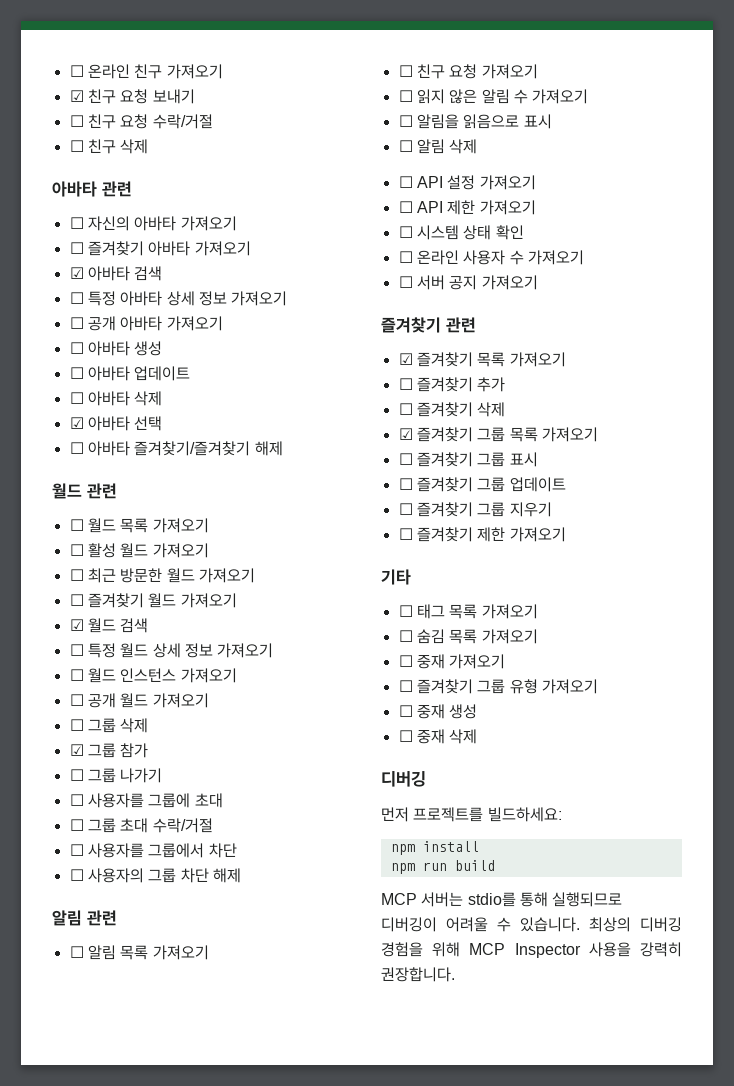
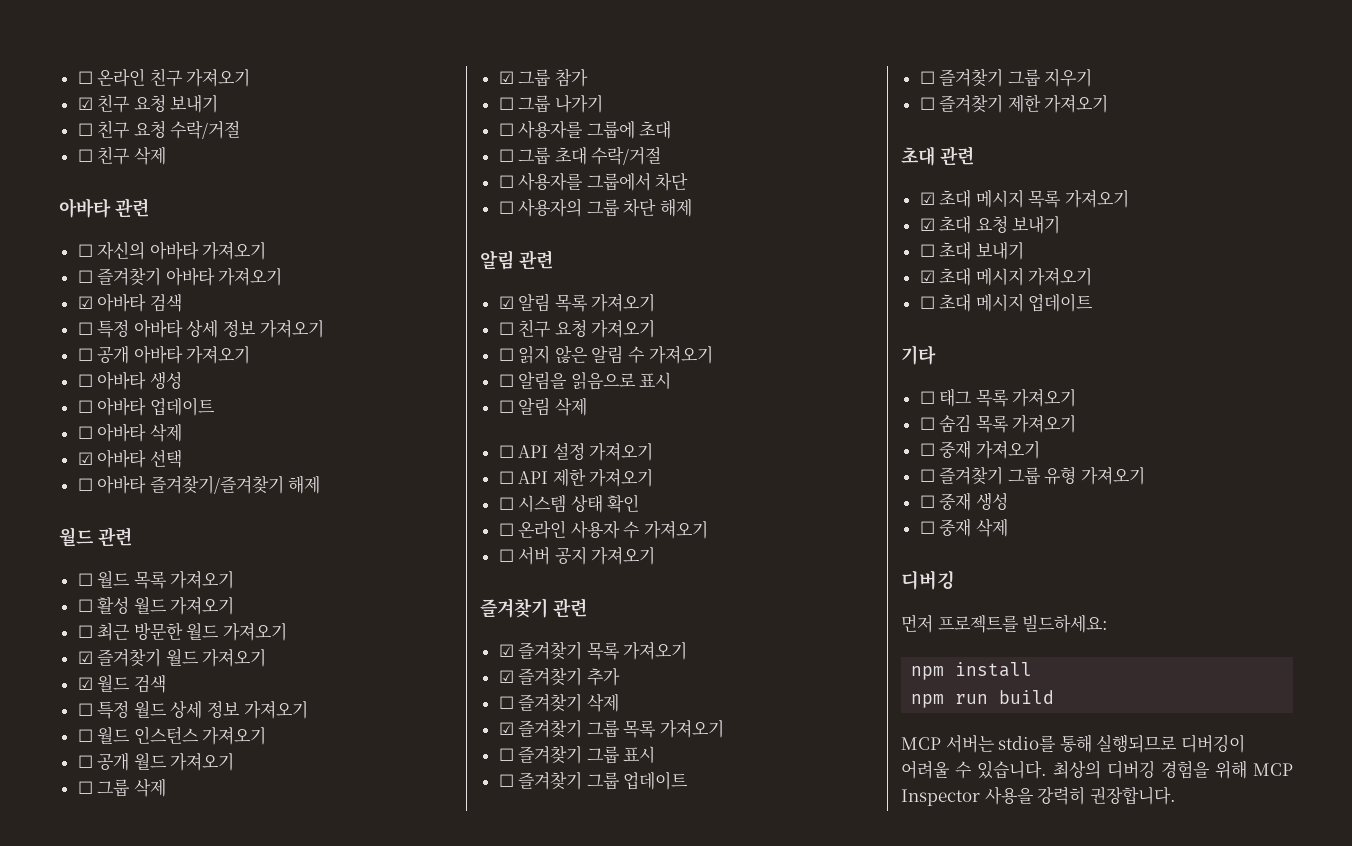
[69,594,84,606] ☐ -> [77,651,93,664] ☑
[69,946,84,958] ☐ -> [498,296,514,309] ☑
[398,378,413,390] ☐ -> [498,670,514,683] ☑
(566, 534) none -> [901,146,974,166] [919,190,1130,208] [919,215,1061,234] [919,241,1024,260] [919,268,1093,286] [919,293,1094,312] // 초대 관련 // ☑ 초대 메시지 목록 가져오기 // ☑ 초대 요청 보내기 // ☐ 초대 보내기 // ☑ 초대 메시지 가져오기 // ☐ 초대 메시지 업데이트

